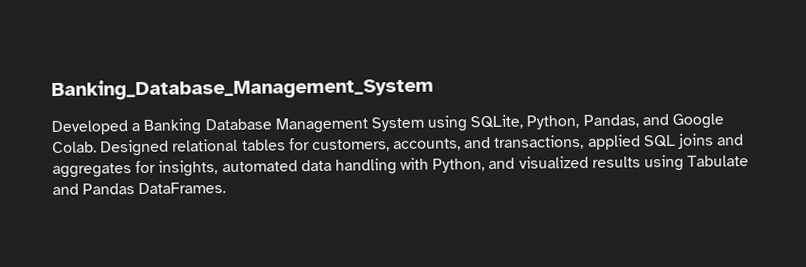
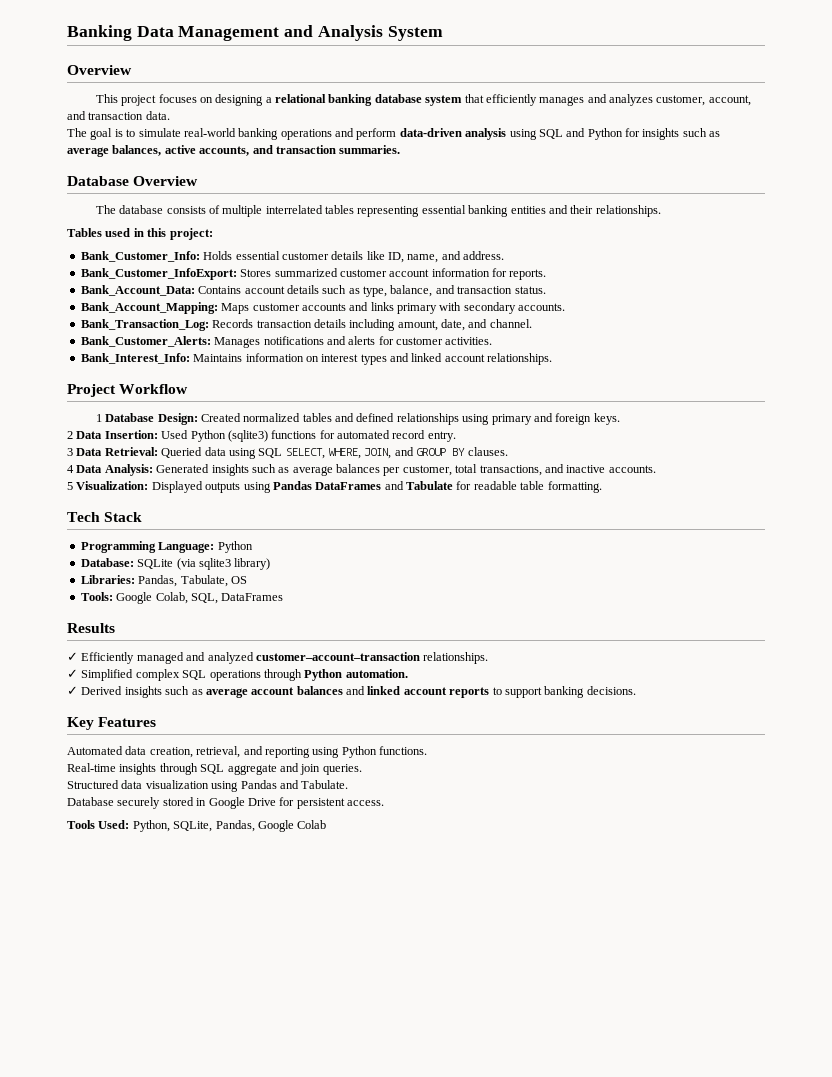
[51,76,434,101] [51,113,725,135] [52,133,745,157] [52,154,750,178] [52,182,227,195] Banking_Database_Management_System // Developed a Banking Database Management System using SQLite, Python, Pandas, and Google Colab. Designed relational tables for customers, accounts, and transactions, applied SQL joins and aggregates for insights, automated data handling with Python, and visualized results using Tabulate and Pandas DataFrames. -> [67,25,443,41] [67,65,132,75] [95,94,751,106] [67,111,170,120] [67,128,721,140] [67,145,401,157] [67,176,199,186] [95,205,661,217] [67,228,213,240] [80,251,505,263] [80,268,547,280] [80,285,546,297] [80,302,566,314] [80,319,532,331] [80,336,493,348] [80,353,553,365] [67,384,189,397] [95,413,620,425] [67,430,456,442] [67,447,508,459] [67,464,656,476] [67,481,602,493] [67,512,143,522] [80,541,253,553] [80,558,271,570] [80,575,247,587] [80,592,284,604] [67,623,115,633] [67,652,489,664] [67,669,408,681] [67,686,636,698] [67,717,157,730] [67,746,427,758] [67,763,362,775] [67,780,349,792] [67,797,384,809] [67,820,327,832] Banking Data Management and Analysis System // Overview // This project focuses on designing a relational banking database system that efficiently manages and analyzes customer, account, and transaction data. // The goal is to simulate real-world banking operations and perform data-driven analysis using SQL and Python for insights such as average balances, active accounts, and transaction summaries. // Database Overview // The database consists of multiple interrelated tables representing essential banking entities and their relationships. // Tables used in this project: // Bank_Customer_Info: Holds essential customer details like ID, name, and address. // Bank_Customer_InfoExport: Stores summarized customer account information for reports. // Bank_Account_Data: Contains account details such as type, balance, and transaction status. // Bank_Account_Mapping: Maps customer accounts and links primary with secondary accounts. // Bank_Transaction_Log: Records transaction details including amount, date, and channel. // Bank_Customer_Alerts: Manages notifications and alerts for customer activities. // Bank_Interest_Info: Maintains information on interest types and linked account relationships. // Project Workflow // 1 Database Design: Created normalized tables and defined relationships using primary and foreign keys. // 2 Data Insertion: Used Python (sqlite3) functions for automated record entry. // 3 Data Retrieval: Queried data using SQL SELECT, WHERE, JOIN, and GROUP BY clauses. // 4 Data Analysis: Generated insights such as average balances per customer, total transactions, and inactive accounts. // 5 Visualization: Displayed outputs using Pandas DataFrames and Tabulate for readable table formatting. // Tech Stack // Programming Language: Python // Database: SQLite (via sqlite3 library) // Libraries: Pandas, Tabulate, OS // Tools: Google Colab, SQL, DataFrames // Results // ✓ Efficiently managed and analyzed customer–account–transaction relationships. // ✓ Simplified complex SQL operations through Python automation. // ✓ Derived insights such as average account balances and linked account reports to support banking decisions. // Key Features // Automated data creation, retrieval, and reporting using Python functions. // Real-time insights through SQL aggregate and join queries. // Structured data visualization using Pandas and Tabulate. // Database securely stored in Google Drive for persistent access. // Tools Used: Python, SQLite, Pandas, Google Colab

